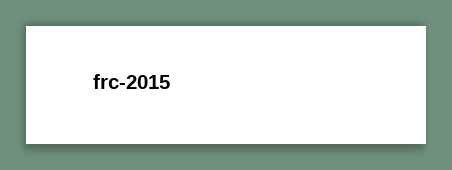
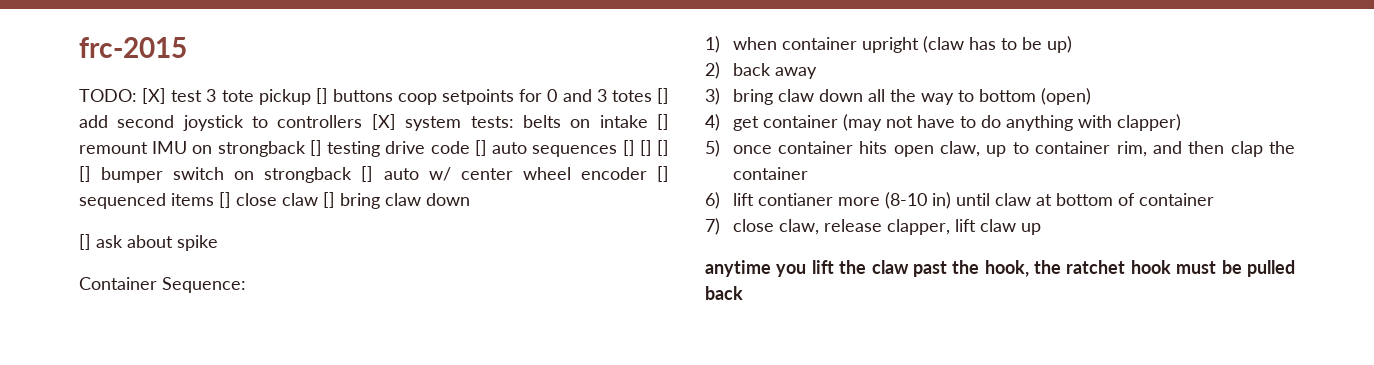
(170, 81) none -> [79,88,669,105] [79,114,670,131] [79,140,670,157] [79,166,669,183] [79,192,470,209] [79,234,218,251] [79,277,246,293] [705,36,1072,53] [705,62,817,79] [705,88,1091,105] [705,114,1181,131] [705,140,1296,157] [732,167,808,180] [705,192,1214,209] [705,218,1041,235] [705,260,1295,277] [705,286,743,300] // TODO: [X] test 3 tote pickup [] buttons coop setpoints for 0 and 3 totes [] add second joystick to controllers [X] system tests: belts on intake [] remount IMU on strongback [] testing drive code [] auto sequences [] [] [] [] bumper switch on strongback [] auto w/ center wheel encoder [] sequenced items [] close claw [] bring claw down // [] ask about spike // Container Sequence: // 1) when container upright (claw has to be up) // 2) back away // 3) bring claw down all the way to bottom (open) // 4) get container (may not have to do anything with clapper) // 5) once container hits open claw, up to container rim, and then clap the container // 6) lift contianer more (8-10 in) until claw at bottom of container // 7) close claw, release clapper, lift claw up // anytime you lift the claw past the hook, the ratchet hook must be pulled back

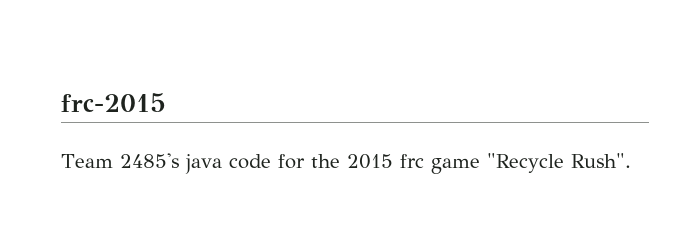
[79,88,669,105] [79,114,670,131] [79,140,670,157] [79,166,669,183] [79,192,470,209] [79,234,218,251] [79,277,246,293] [705,36,1072,53] [705,62,817,79] [705,88,1091,105] [705,114,1181,131] [705,140,1296,157] [732,167,808,180] [705,192,1214,209] [705,218,1041,235] [705,260,1295,277] [705,286,743,300] TODO: [X] test 3 tote pickup [] buttons coop setpoints for 0 and 3 totes [] add second joystick to controllers [X] system tests: belts on intake [] remount IMU on strongback [] testing drive code [] auto sequences [] [] [] [] bumper switch on strongback [] auto w/ center wheel encoder [] sequenced items [] close claw [] bring claw down // [] ask about spike // Container Sequence: // 1) when container upright (claw has to be up) // 2) back away // 3) bring claw down all the way to bottom (open) // 4) get container (may not have to do anything with clapper) // 5) once container hits open claw, up to container rim, and then clap the container // 6) lift contianer more (8-10 in) until claw at bottom of container // 7) close claw, release clapper, lift claw up // anytime you lift the claw past the hook, the ratchet hook must be pulled back -> [61,153,631,174] Team 2485's java code for the 2015 frc game "Recycle Rush".

